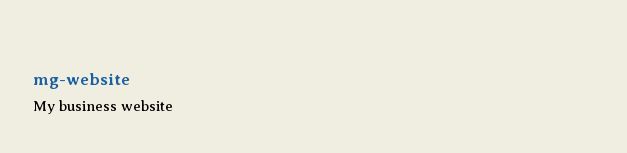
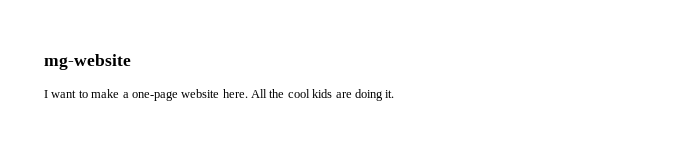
[33,100,173,114] My business website -> [44,89,395,101] I want to make a one-page website here. All the cool kids are doing it.

